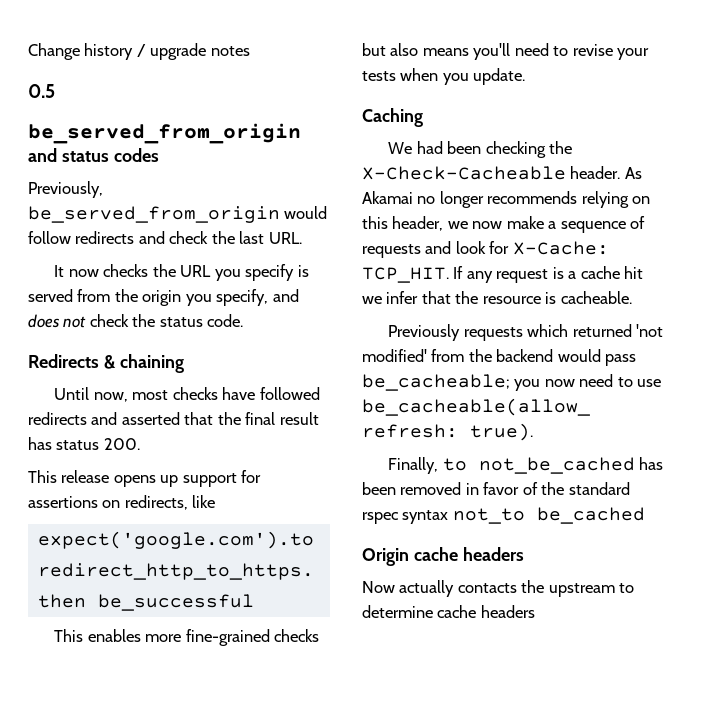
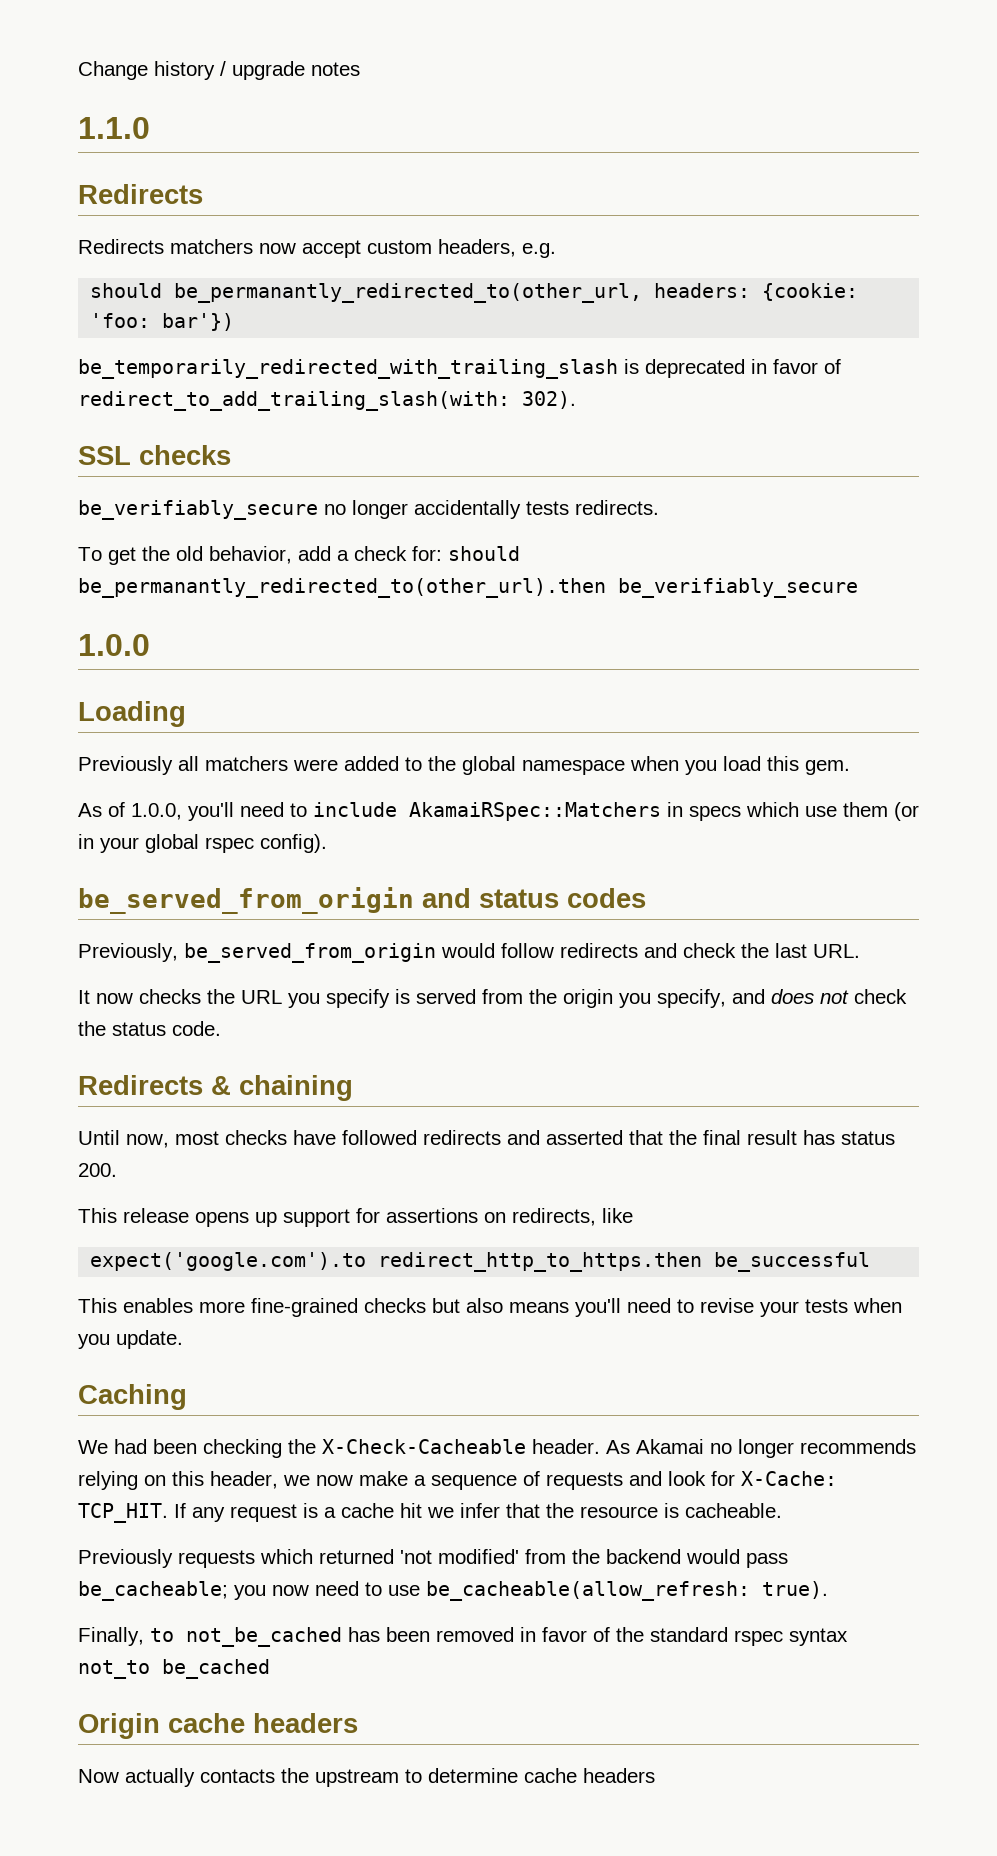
[28,84,55,98] 0.5 -> [78,117,150,139] [78,184,203,204] [78,239,556,258] [90,283,859,303] [90,313,235,331] [78,359,841,379] [78,391,576,411] [78,445,231,465] [78,500,659,520] [78,546,520,565] [78,578,858,598] [78,634,150,656] [78,701,186,727] [78,756,850,775] [78,802,919,821] [78,834,327,853] 1.1.0 // Redirects // Redirects matchers now accept custom headers, e.g. // should be_permanantly_redirected_to(other_url, headers: {cookie: 'foo: bar'}) // be_temporarily_redirected_with_trailing_slash is deprecated in favor of redirect_to_add_trailing_slash(with: 302). // SSL checks // be_verifiably_secure no longer accidentally tests redirects. // To get the old behavior, add a check for: should be_permanantly_redirected_to(other_url).then be_verifiably_secure // 1.0.0 // Loading // Previously all matchers were added to the global namespace when you load this gem. // As of 1.0.0, you'll need to include AkamaiRSpec::Matchers in specs which use them (or in your global rspec config).

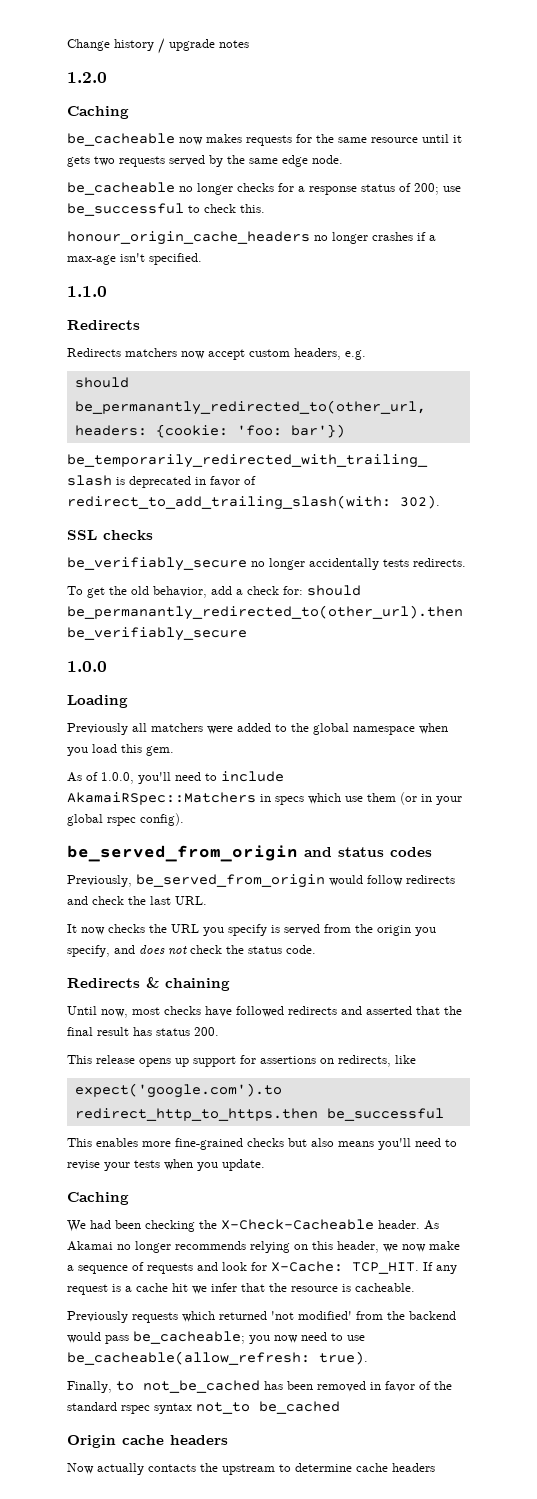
(360, 69) none -> [67,72,107,83] [67,106,129,119] [67,133,462,146] [67,155,343,167] [67,182,461,195] [67,203,265,216] [67,231,436,245] [67,253,202,265] // 1.2.0 // Caching // be_cacheable now makes requests for the same resource until it gets two requests served by the same edge node. // be_cacheable no longer checks for a response status of 200; use be_successful to check this. // honour_origin_cache_headers no longer crashes if a max-age isn't specified.

